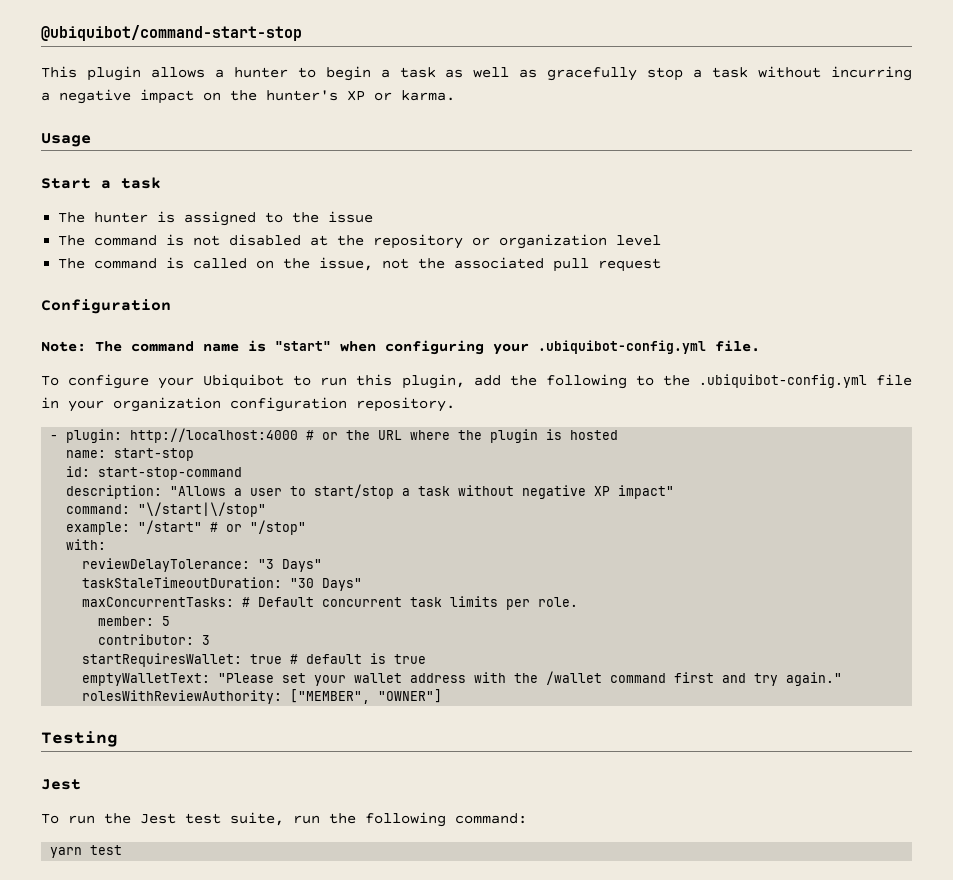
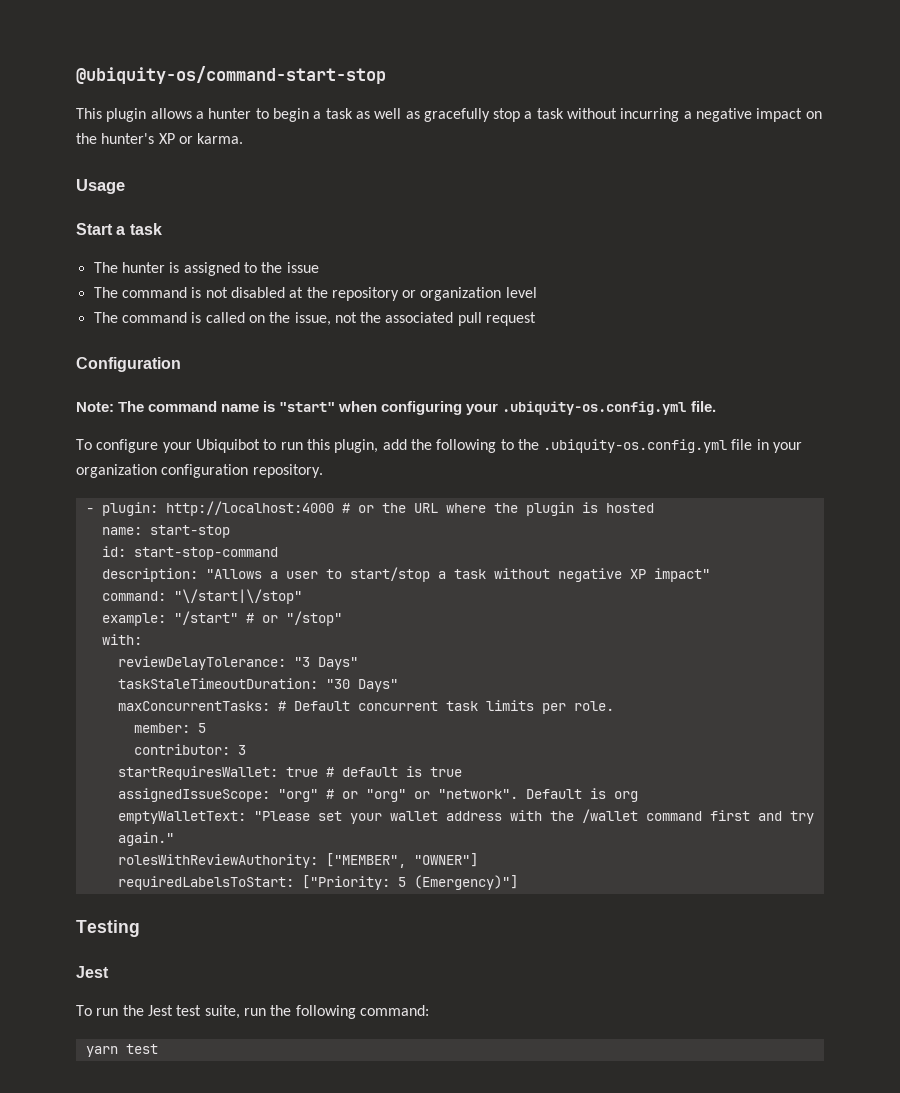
[41,25,302,41] @ubiquibot/command-start-stop -> [76,66,386,84] @ubiquity-os/command-start-stop
[538,340,706,354] .ubiquibot-config.yml -> [502,401,687,415] .ubiquity-os.config.yml
[698,374,867,388] .ubiquibot-config.yml -> [543,439,728,453] .ubiquity-os.config.yml
(427, 659) none -> [117,788,638,802] // assignedIssueScope: "org" # or "org" or "network". Default is org
(443, 696) none -> [117,875,518,890] // requiredLabelsToStart: ["Priority: 5 (Emergency)"]

